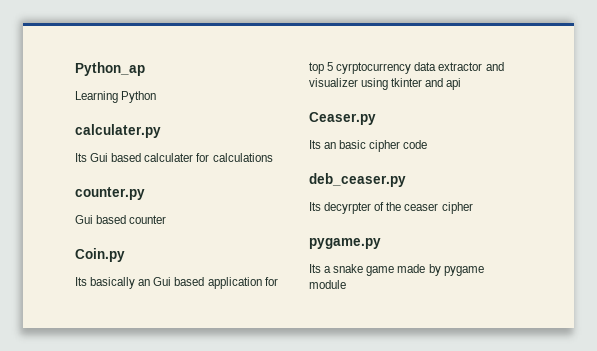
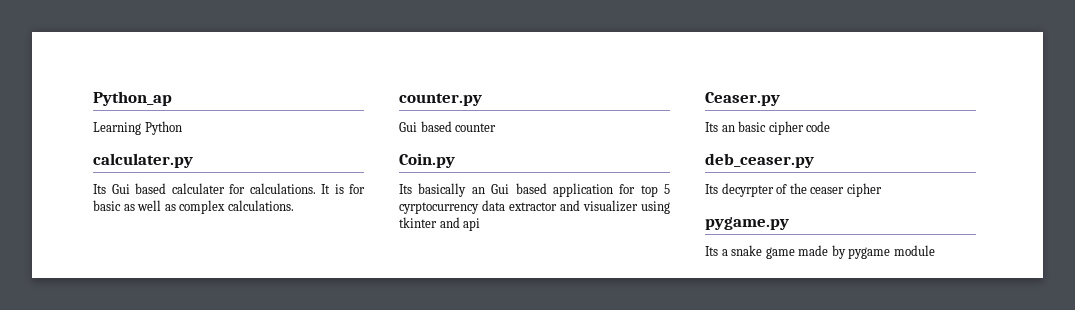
[212,153,273,162] calculations -> [249,183,365,194] [93,200,294,214] calculations. It is for basic as well as complex calculations.

